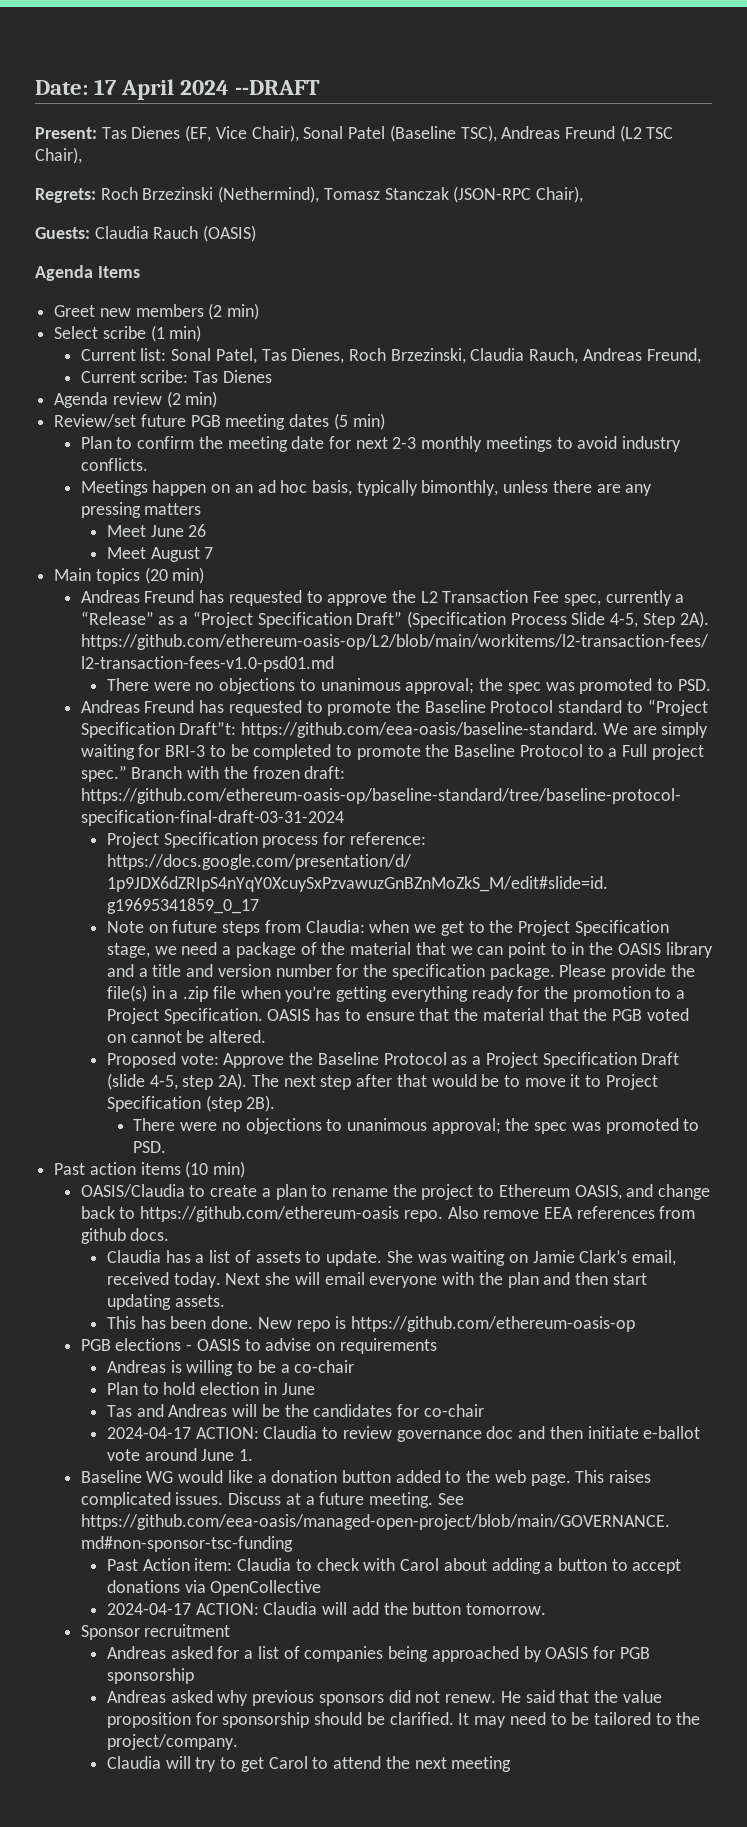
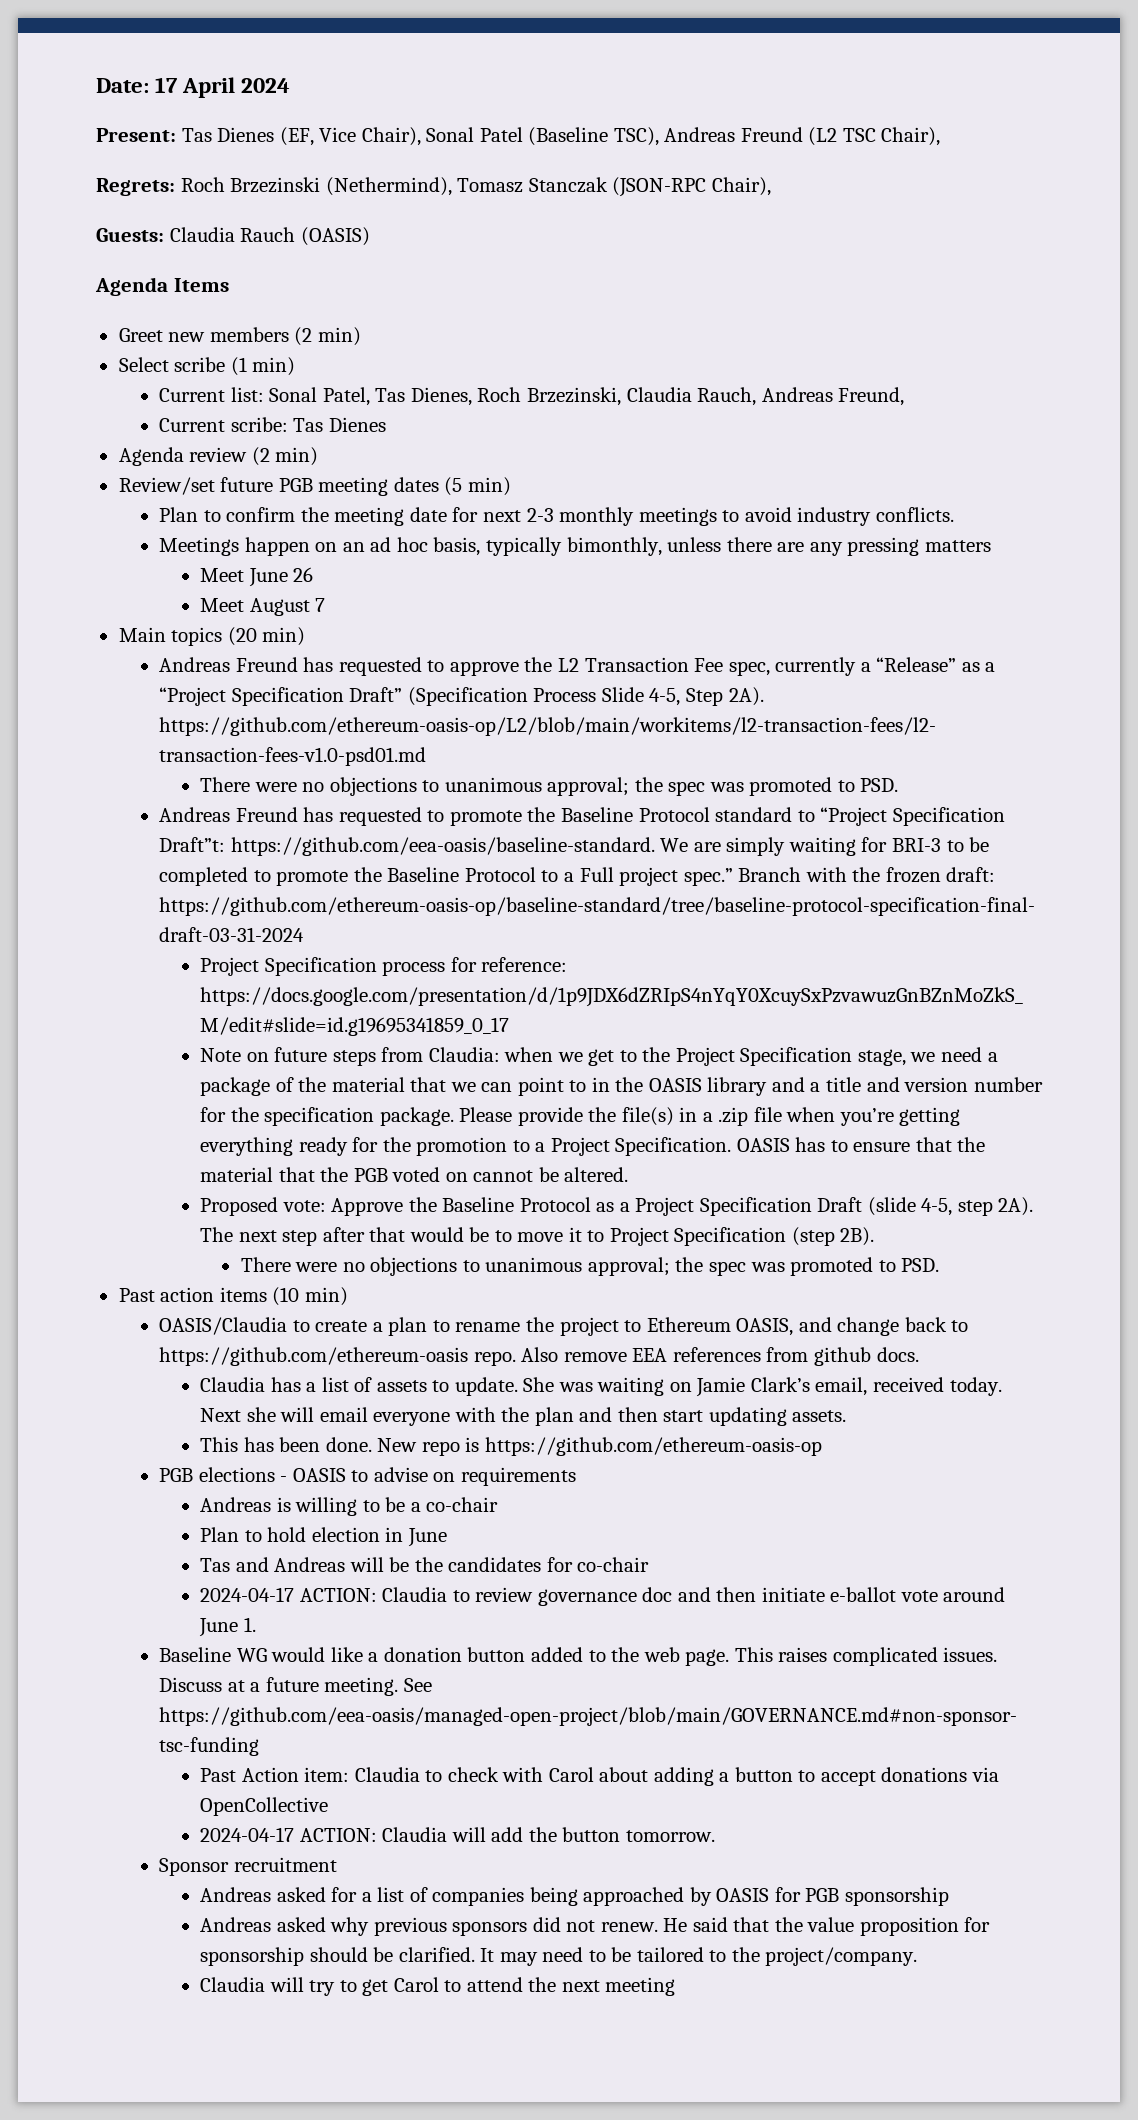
[235,80,321,95] --DRAFT -> (291, 85) none

